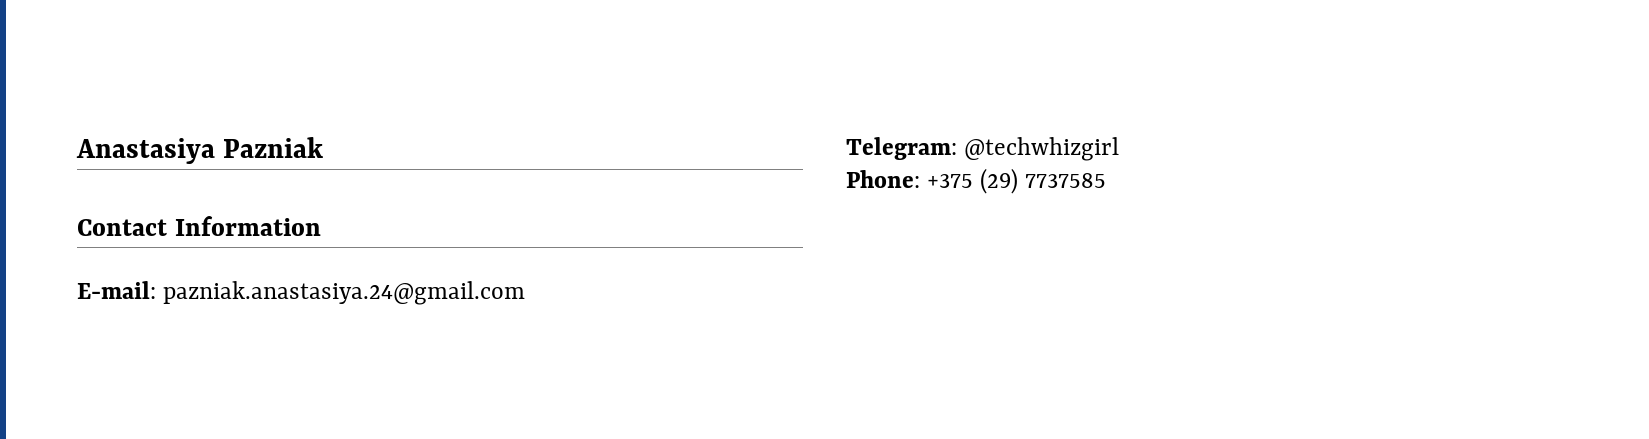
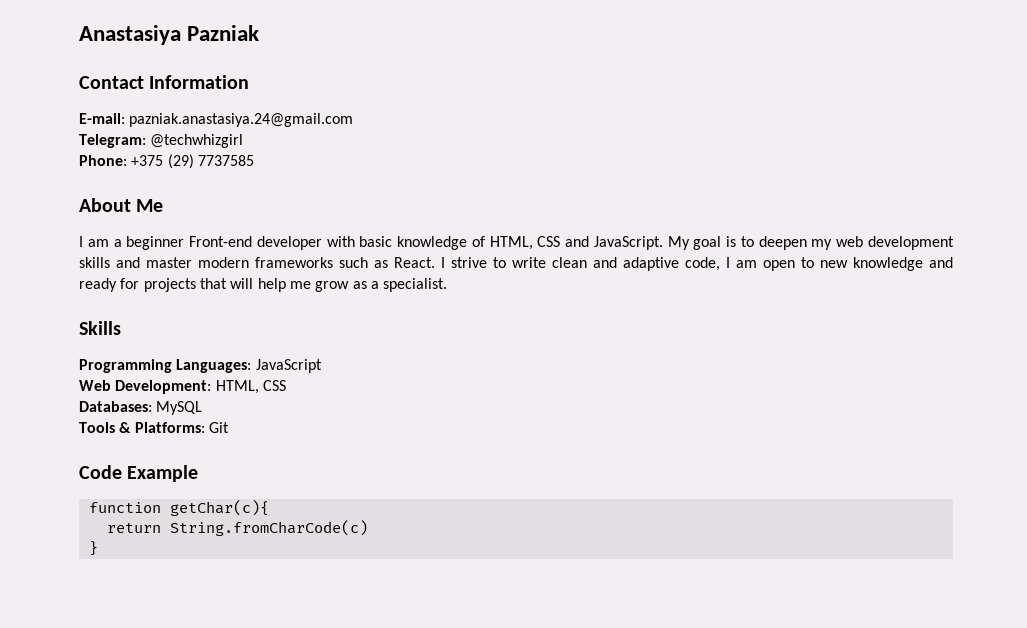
(1107, 180) none -> [79,198,164,212] [79,236,955,250] [79,257,953,271] [79,278,448,292] [79,321,121,335] [79,359,322,373] [79,380,286,394] [79,401,203,415] [79,422,229,433] [79,465,199,482] [88,500,269,516] [106,520,368,536] [88,541,98,556] // About Me // I am a beginner Front-end developer with basic knowledge of HTML, CSS and JavaScript. My goal is to deepen my web development skills and master modern frameworks such as React. I strive to write clean and adaptive code, I am open to new knowledge and ready for projects that will help me grow as a specialist. // Skills // Programming Languages: JavaScript // Web Development: HTML, CSS // Databases: MySQL // Tools & Platforms: Git // Code Example // function getChar(c){ // return String.fromCharCode(c) // }

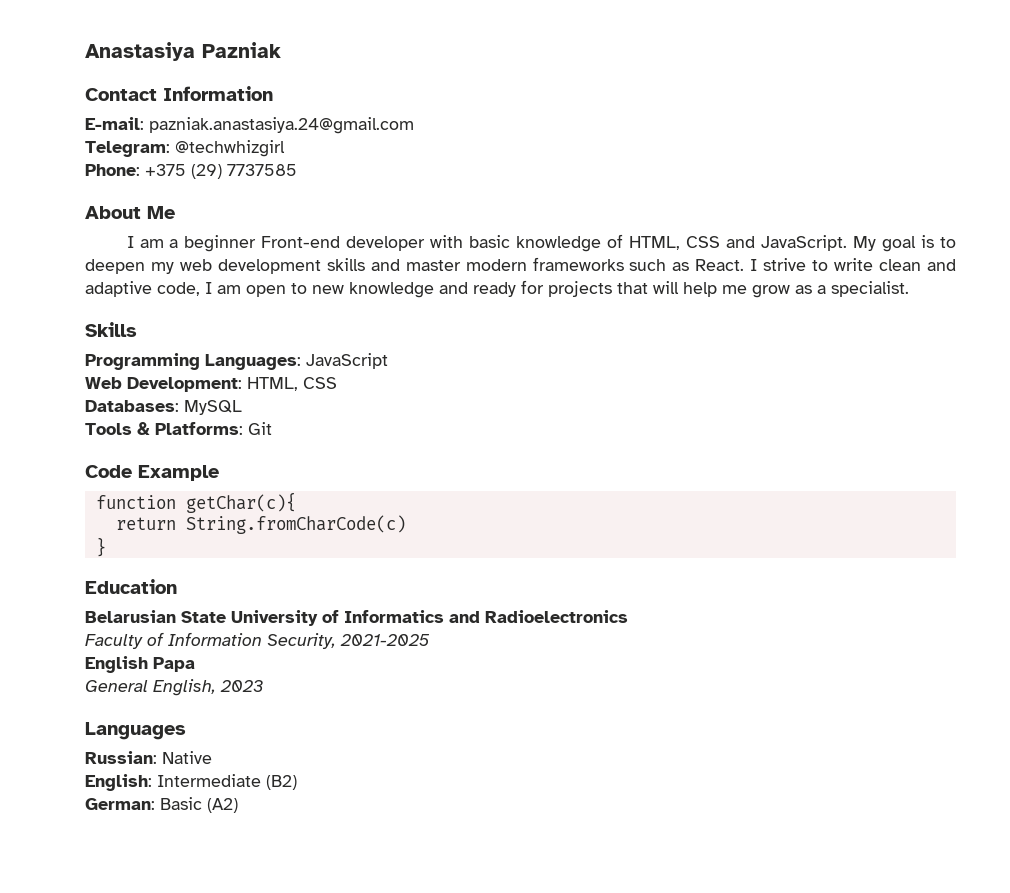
(98, 548) none -> [85,579,177,594] [85,610,628,626] [85,632,430,649] [85,656,195,673] [85,679,263,696] [85,722,186,740] [85,751,212,764] [85,774,297,791] [85,797,238,813] // Education // Belarusian State University of Informatics and Radioelectronics // Faculty of Information Security, 2021-2025 // English Papa // General English, 2023 // Languages // Russian: Native // English: Intermediate (B2) // German: Basic (A2)

